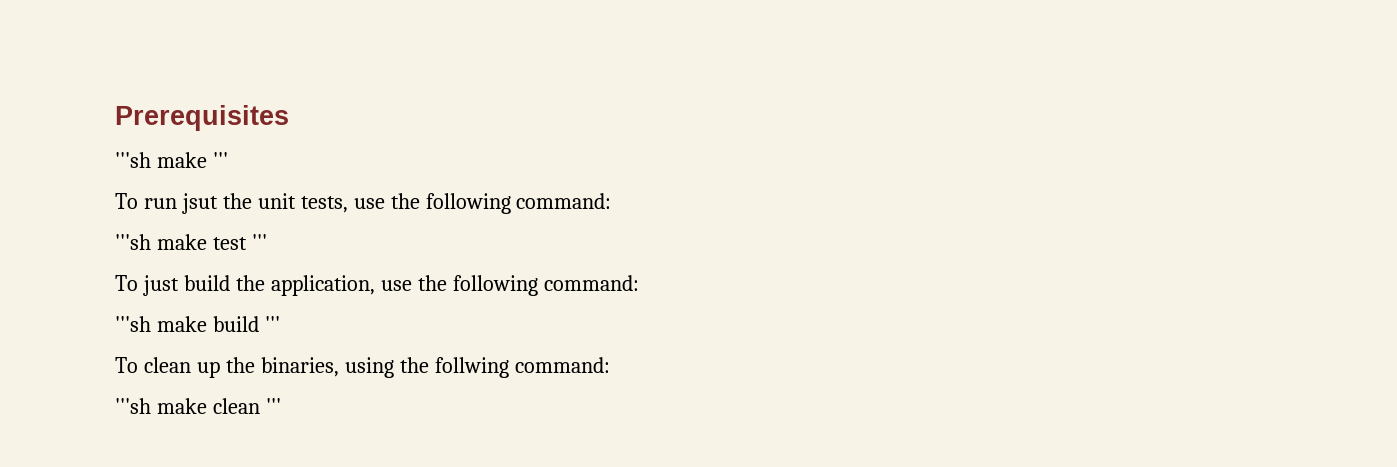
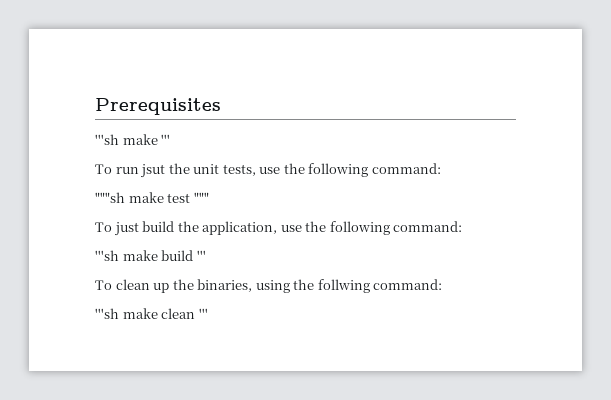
[115,234,151,250] '''sh -> [95,192,125,203] """sh
[251,234,267,250] ''' -> [193,192,209,203] """

